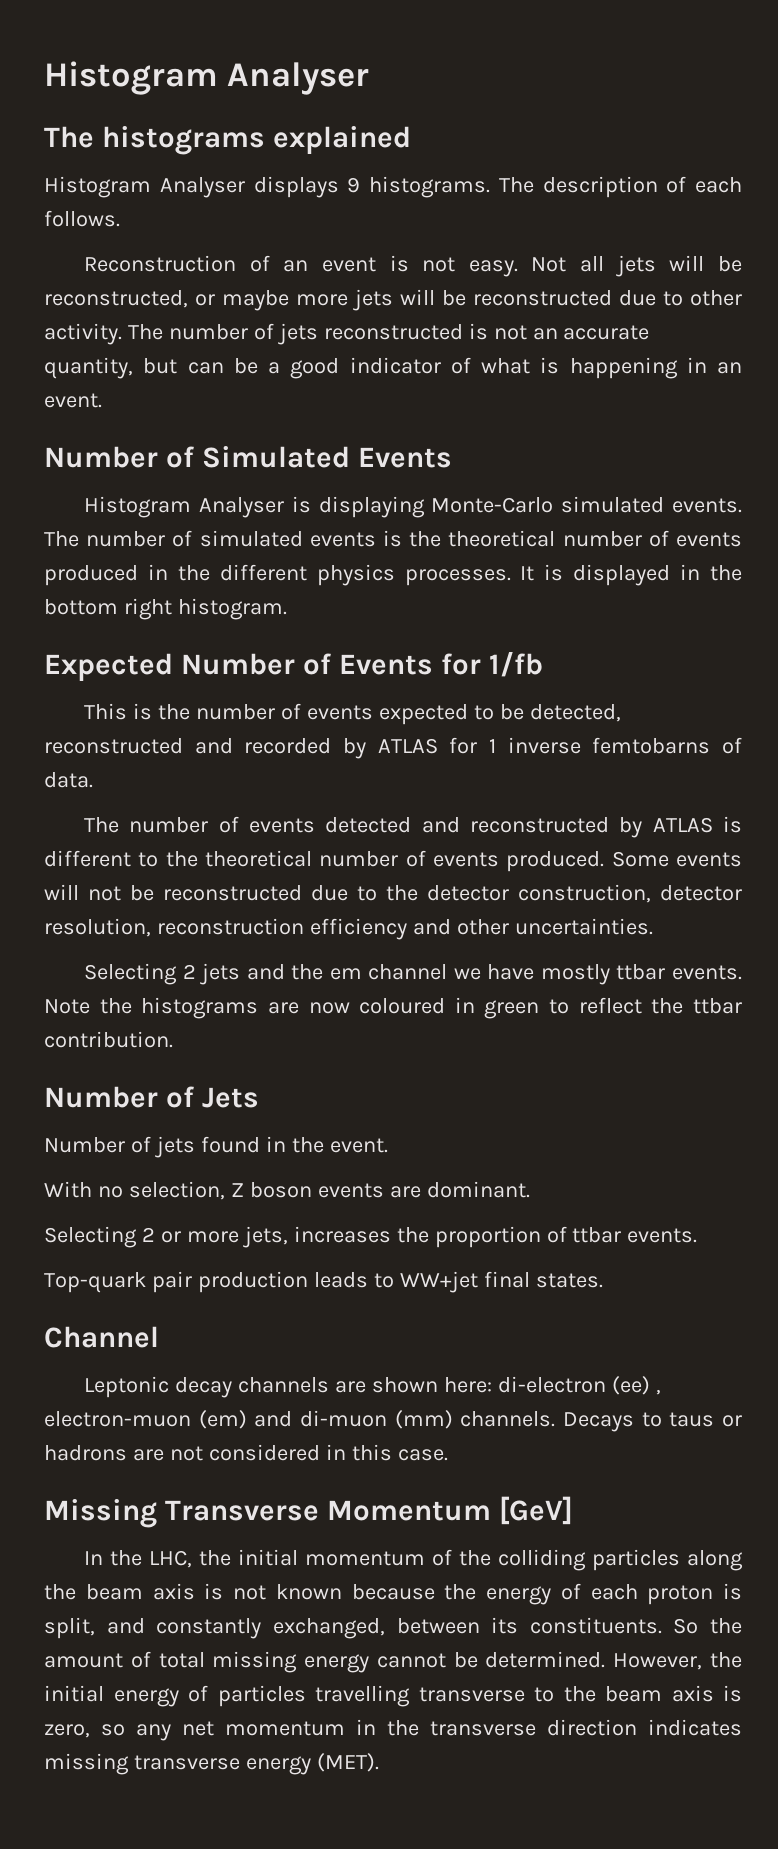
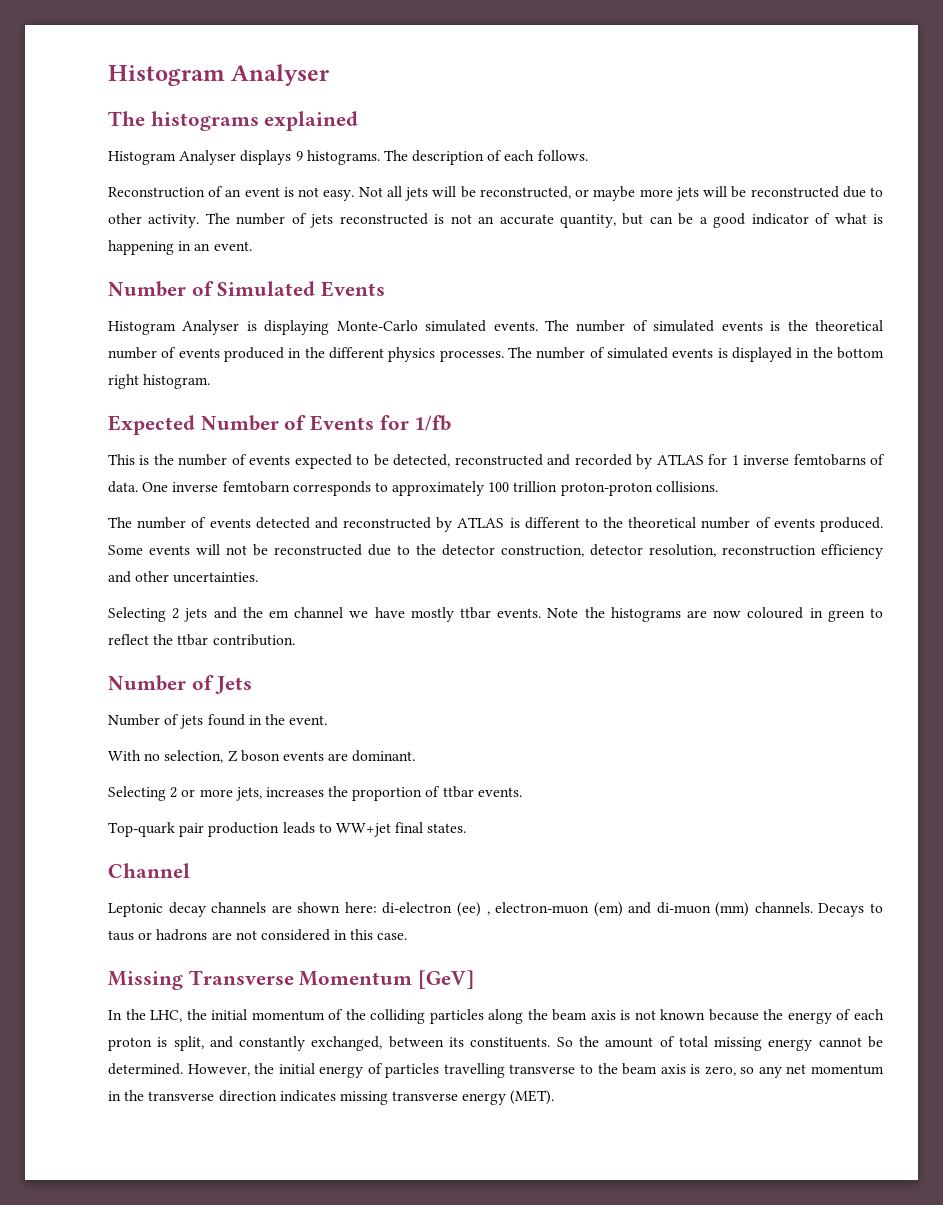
[520,566,535,581] It -> [507,347,714,359] The number of simulated events
(93, 780) none -> [142,481,718,496] One inverse femtobarn corresponds to approximately 100 trillion proton-proton collisions.

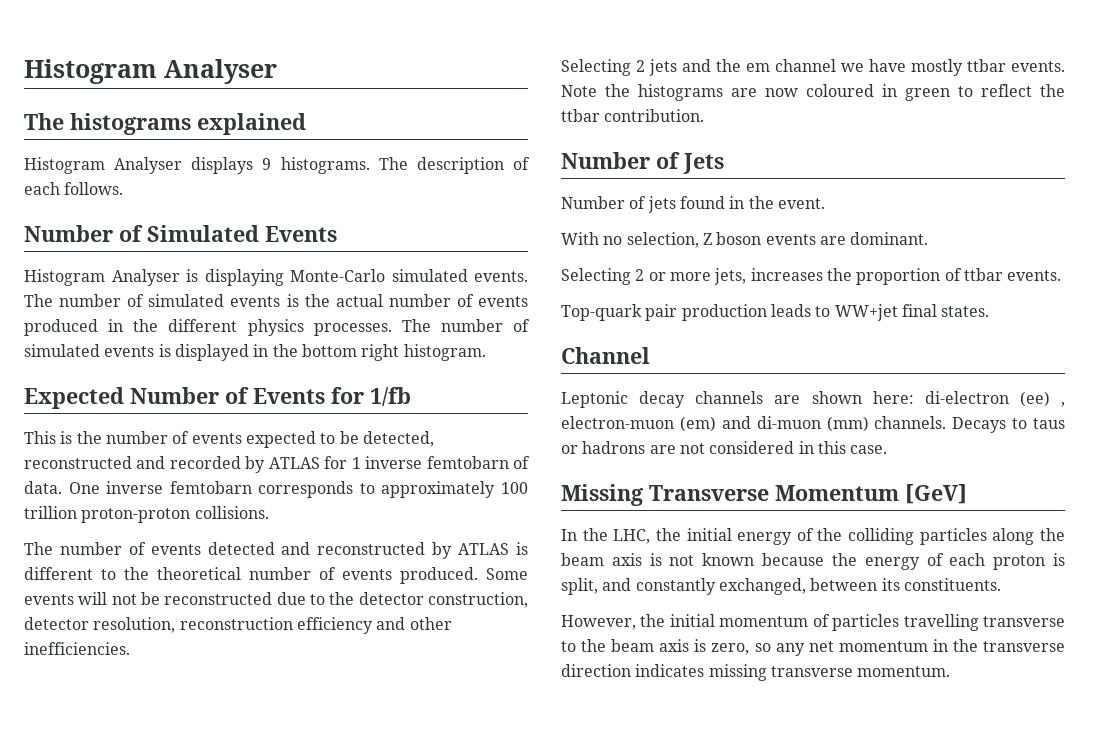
[108,186,883,201] [108,213,884,228] [108,240,252,255] // Reconstruction of an event is not easy. Not all jets will be reconstructed, or maybe more jets will be reconstructed due to other activity. The number of jets reconstructed is not an accurate quantity, but can be a good indicator of what is happening in an event. -> (124, 188) none
[815,320,884,331] theoretical -> [335,294,383,307] actual
[793,454,866,466] femtobarns -> [426,456,509,469] femtobarn
[173,572,259,583] uncertainties. -> [24,642,130,655] inefficiencies.
[251,1010,325,1021] momentum -> [737,532,793,545] energy
[556,1036,883,1051] [108,1063,183,1075] So the amount of total missing energy cannot be determined. -> (1001, 584) //
[319,1066,364,1078] energy -> [719,616,809,627] momentum
[462,1090,555,1105] energy (MET). -> [857,666,951,677] momentum.

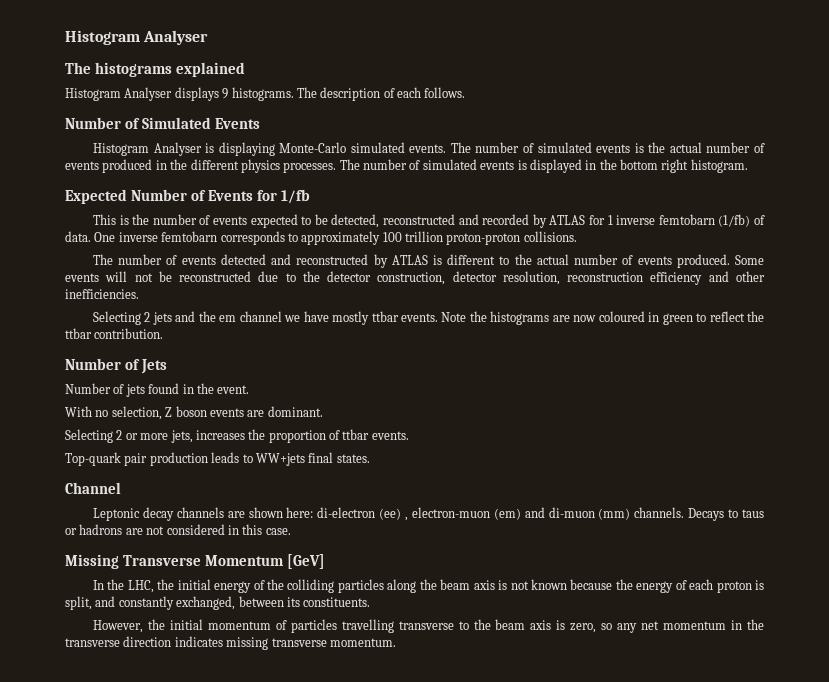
(509, 462) none -> [718,214,751,227] (1/fb)
[157,567,241,580] theoretical -> [536,254,569,265] actual
[834,304,898,321] WW+jet -> [255,453,305,466] WW+jets

